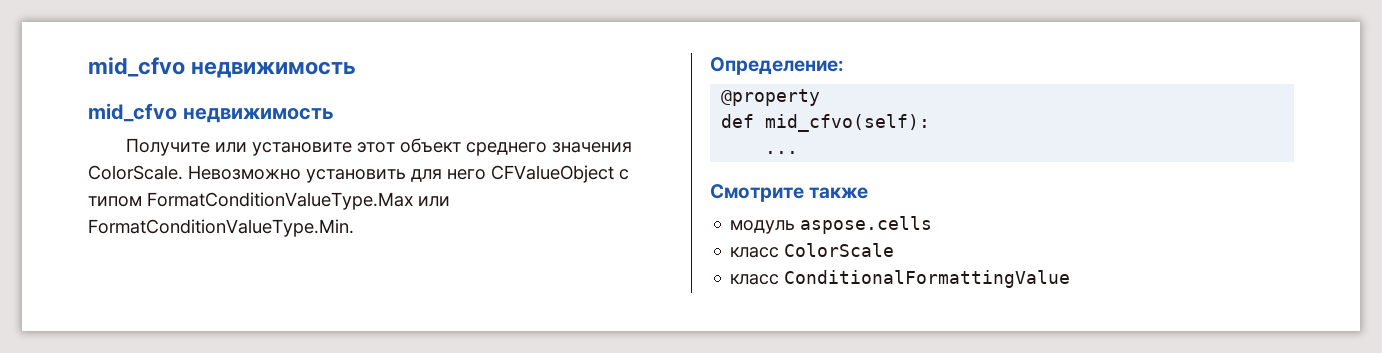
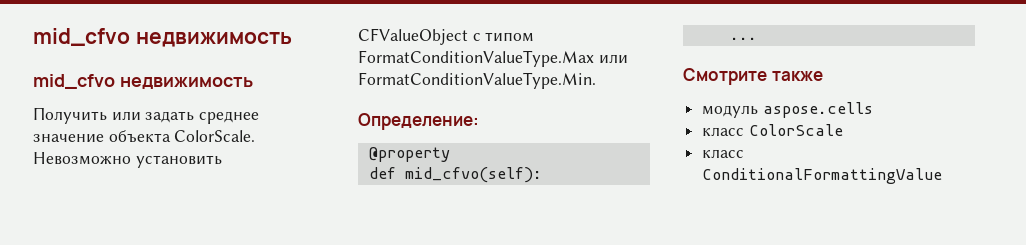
[125,138,632,156] Получите или установите этот объект среднего значения -> [33,107,260,124] [33,130,171,143] Получить или задать среднее значение объекта
[411,169,486,182] для него -> (222, 161) none

